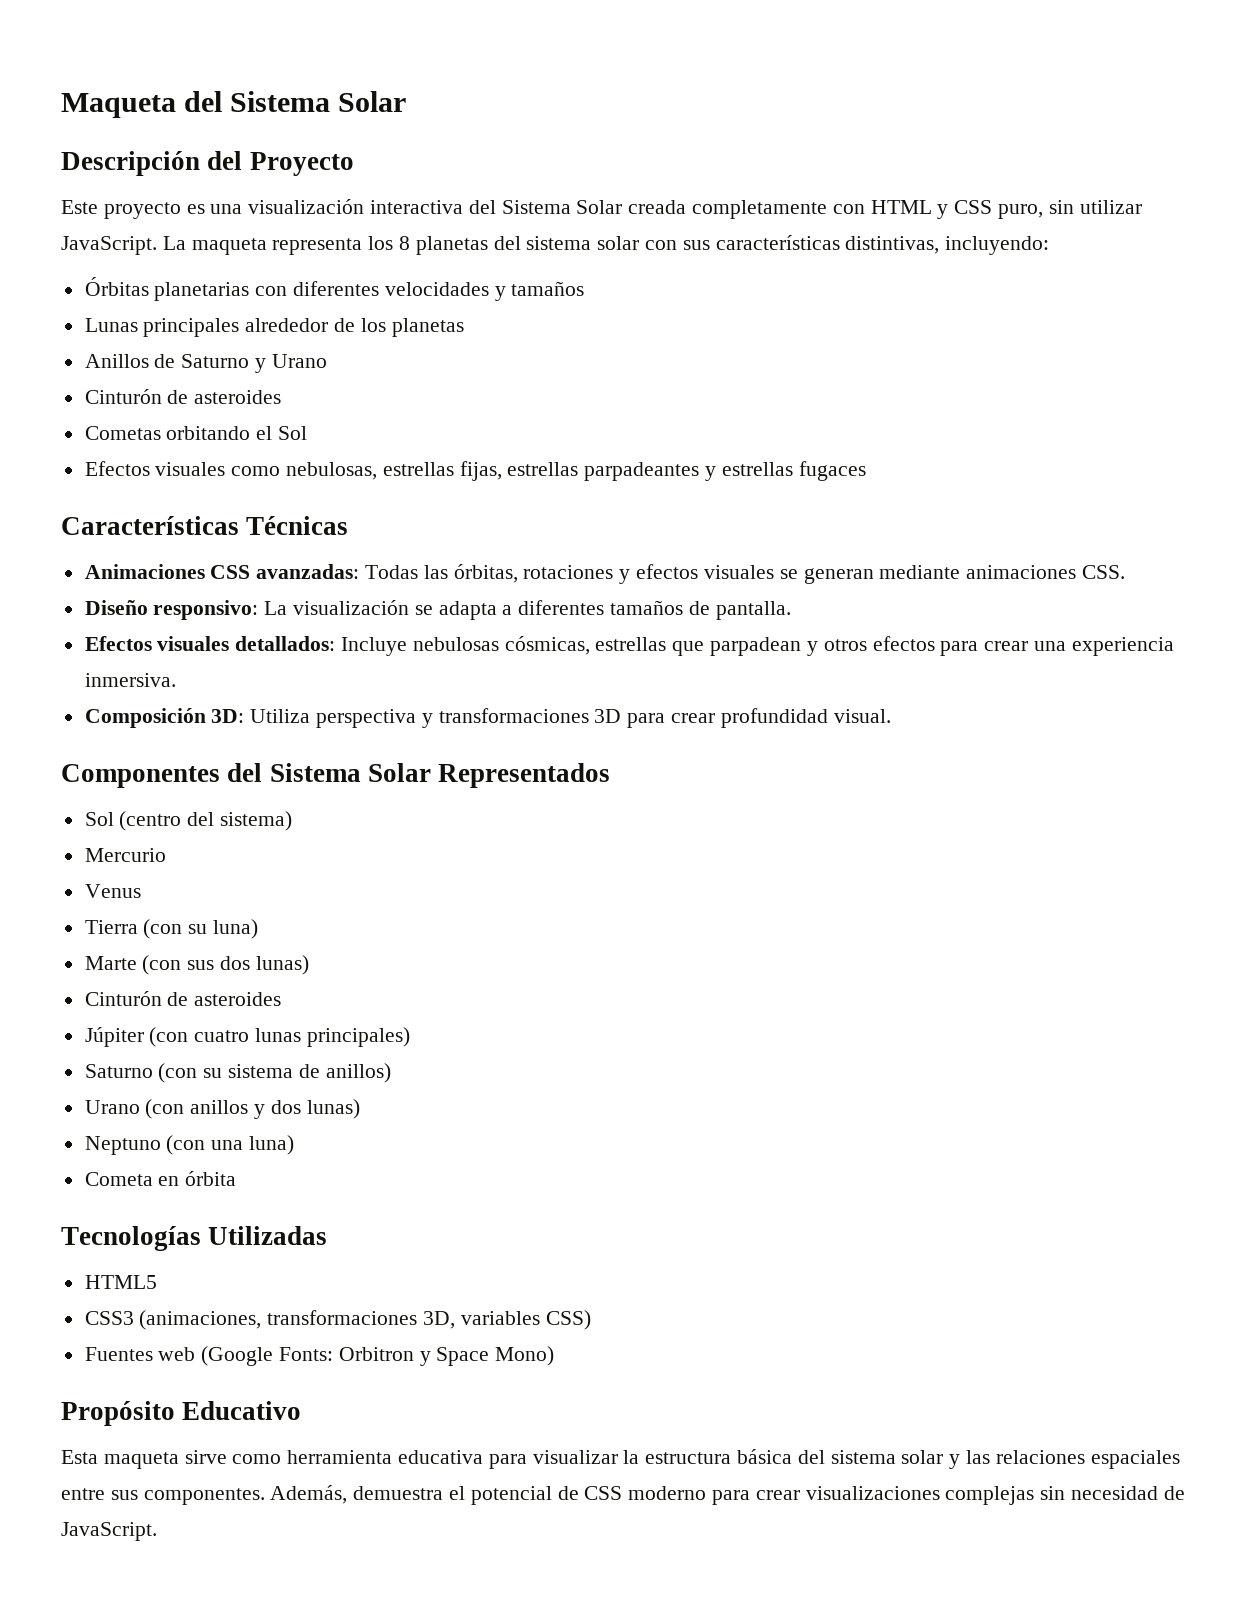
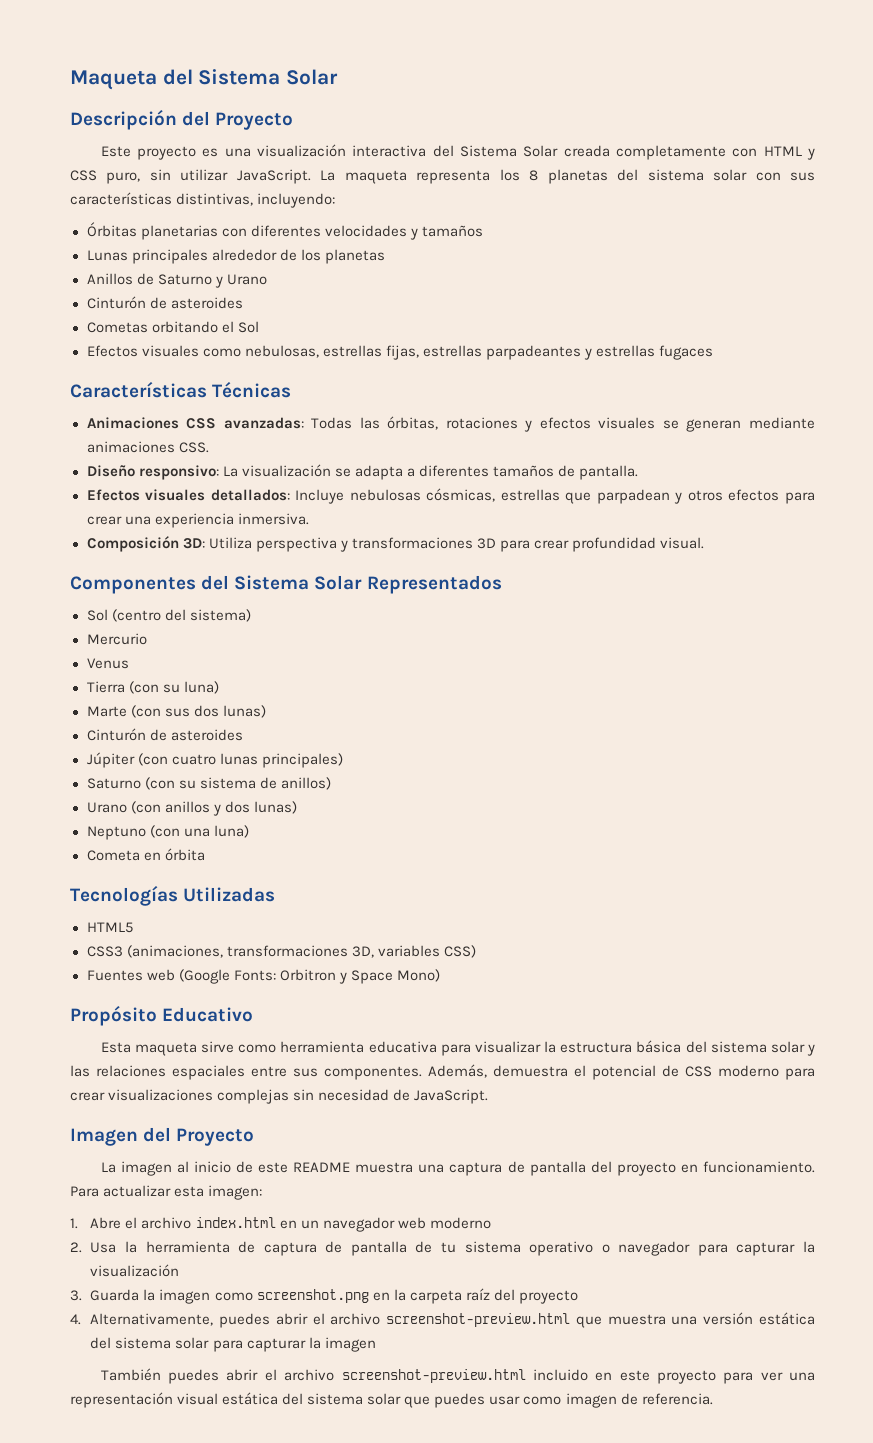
(157, 1531) none -> [70,1127,255,1146] [100,1161,815,1176] [70,1185,263,1200] [70,1217,491,1232] [70,1241,815,1256] [90,1264,180,1277] [70,1288,578,1304] [70,1312,815,1328] [90,1337,376,1352] [100,1368,816,1384] [70,1392,713,1408] // Imagen del Proyecto // La imagen al inicio de este README muestra una captura de pantalla del proyecto en funcionamiento. Para actualizar esta imagen: // 1. Abre el archivo index.html en un navegador web moderno // 2. Usa la herramienta de captura de pantalla de tu sistema operativo o navegador para capturar la visualización // 3. Guarda la imagen como screenshot.png en la carpeta raíz del proyecto // 4. Alternativamente, puedes abrir el archivo screenshot-preview.html que muestra una versión estática del sistema solar para capturar la imagen // También puedes abrir el archivo screenshot-preview.html incluido en este proyecto para ver una representación visual estática del sistema solar que puedes usar como imagen de referencia.

